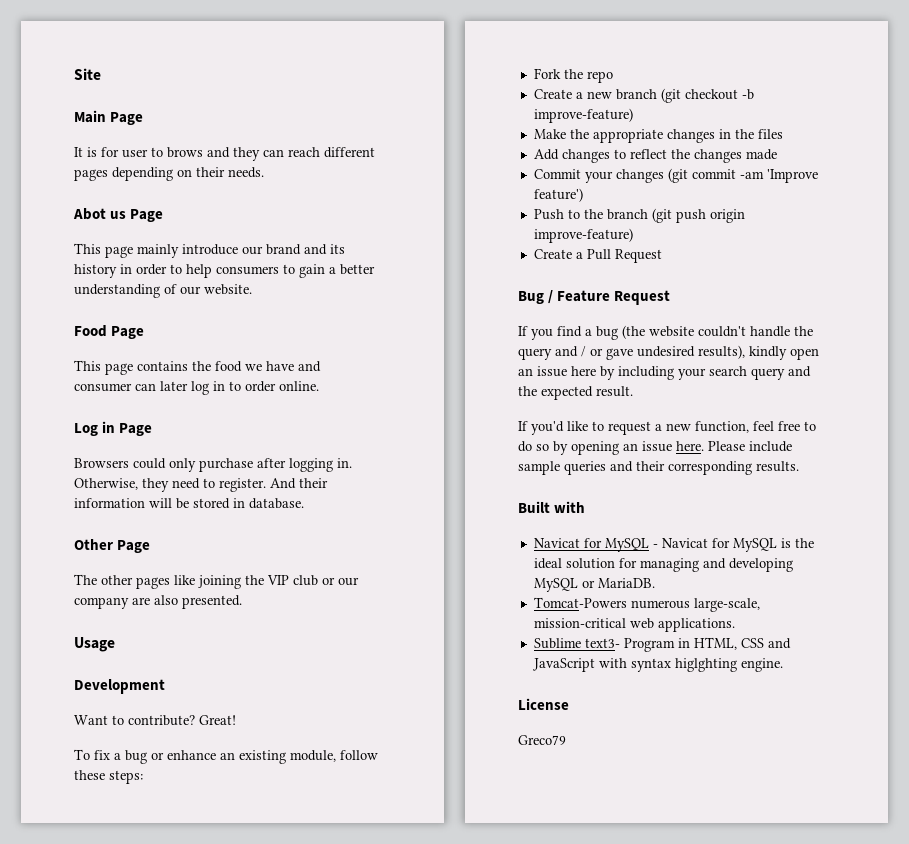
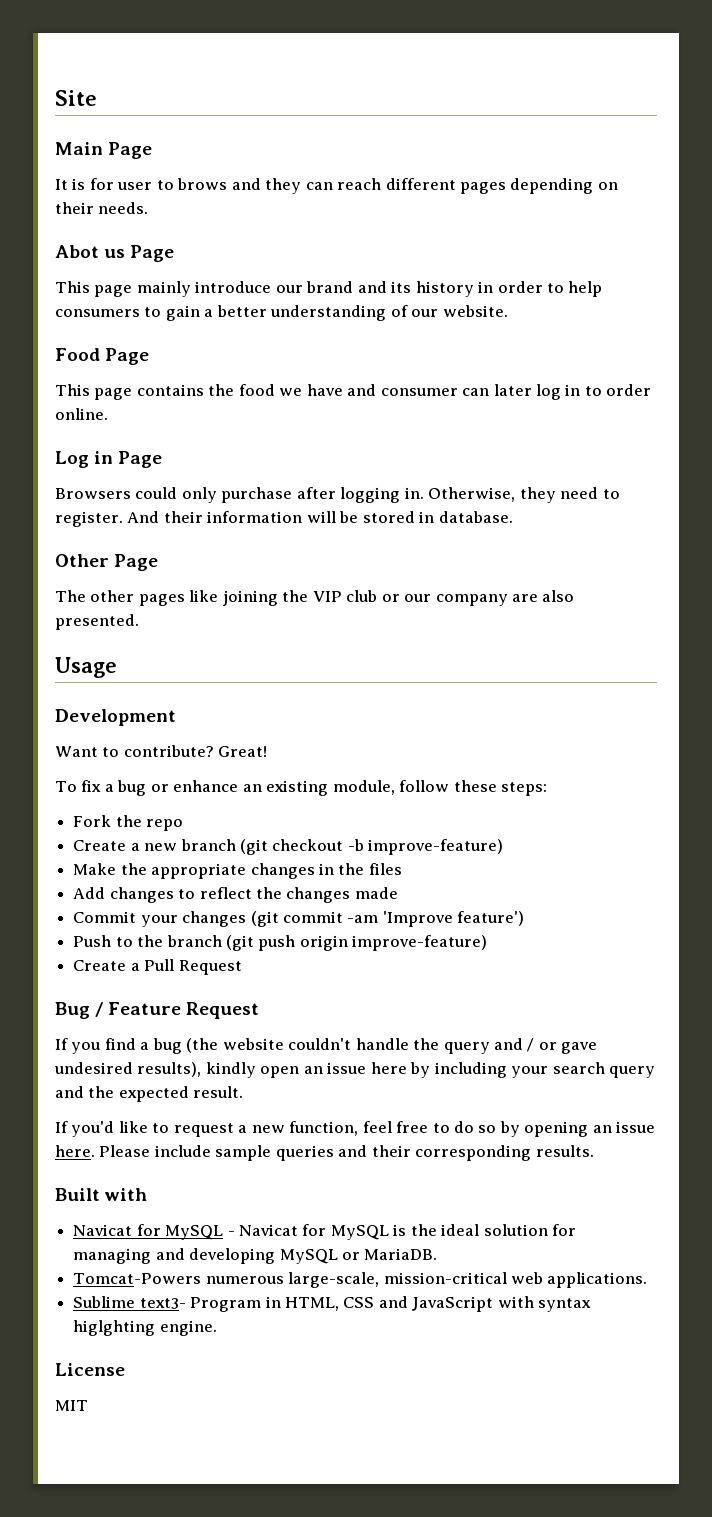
[518,735,566,745] Greco79 -> [55,1400,88,1411] MIT

